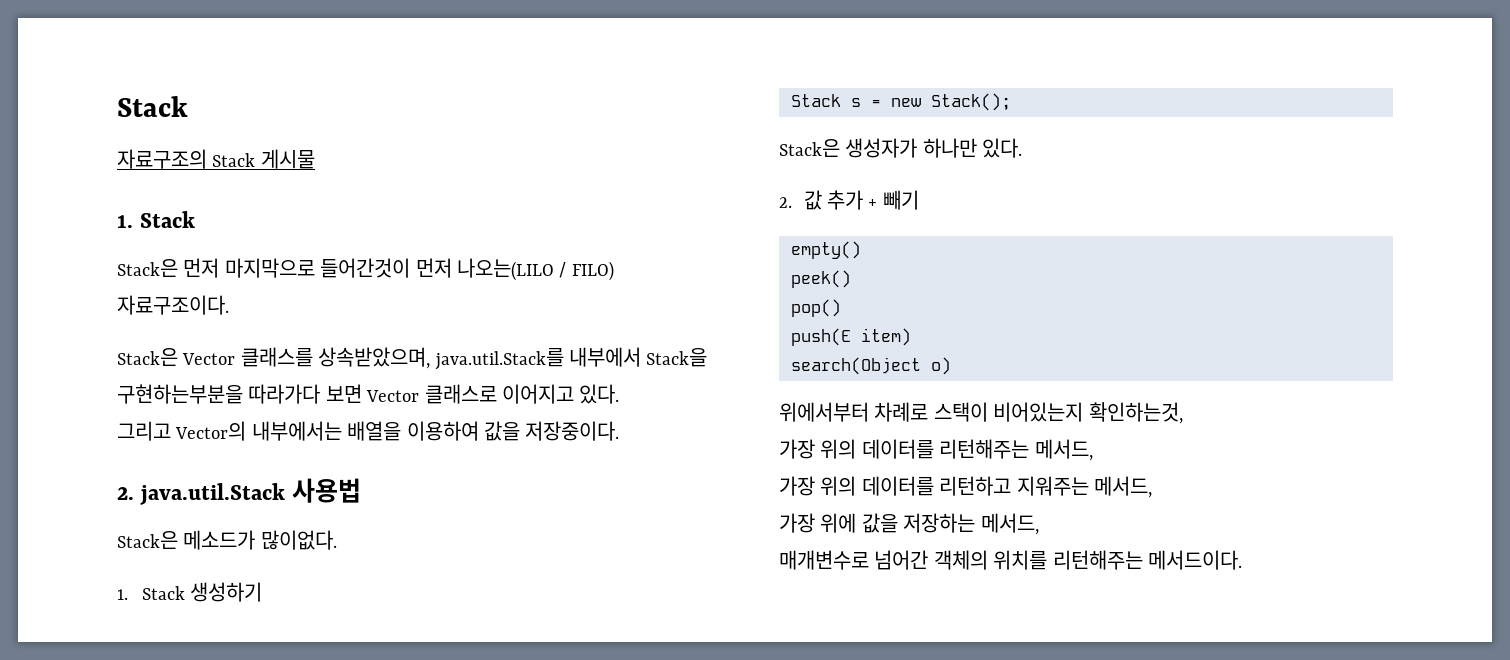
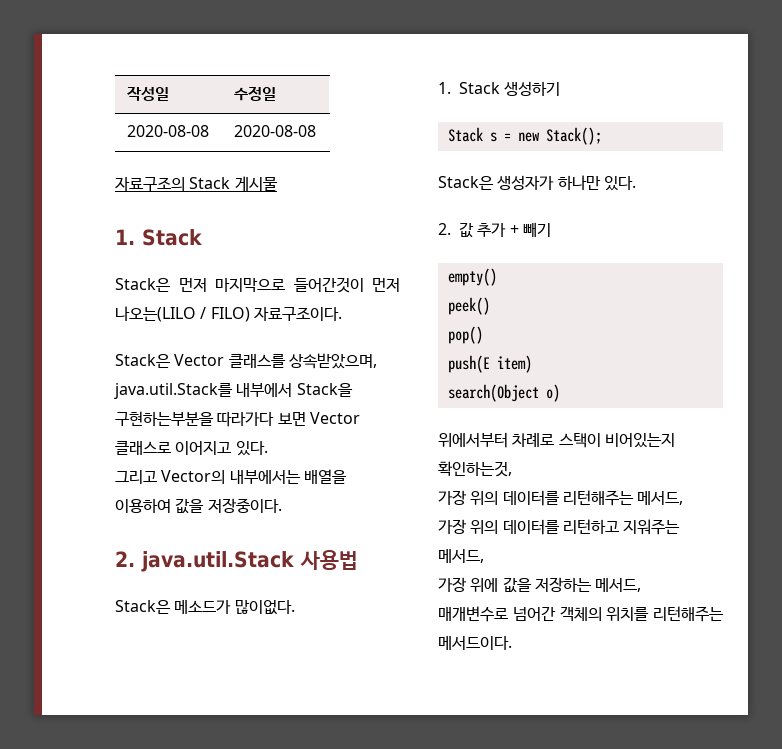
[117,96,188,117] Stack -> [127,86,170,101] [234,86,277,101] [127,125,210,137] [234,125,317,137] 작성일 | 수정일 // 2020-08-08 | 2020-08-08

